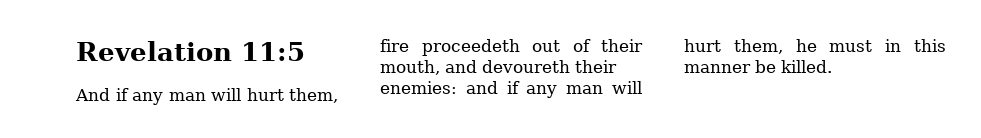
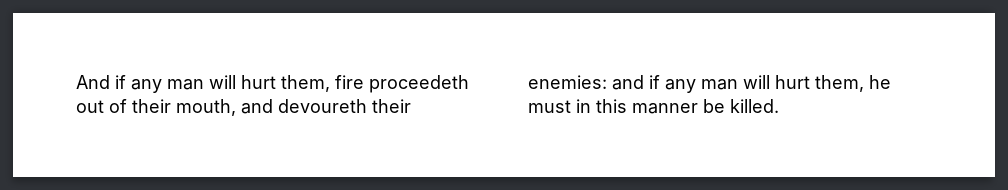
[76,41,305,61] Revelation 11:5 // -> (76, 82) none

